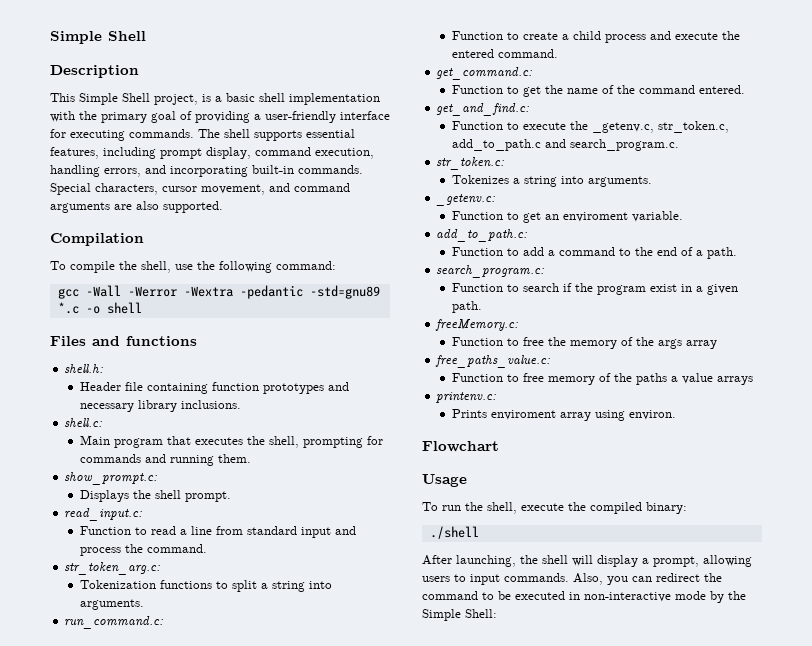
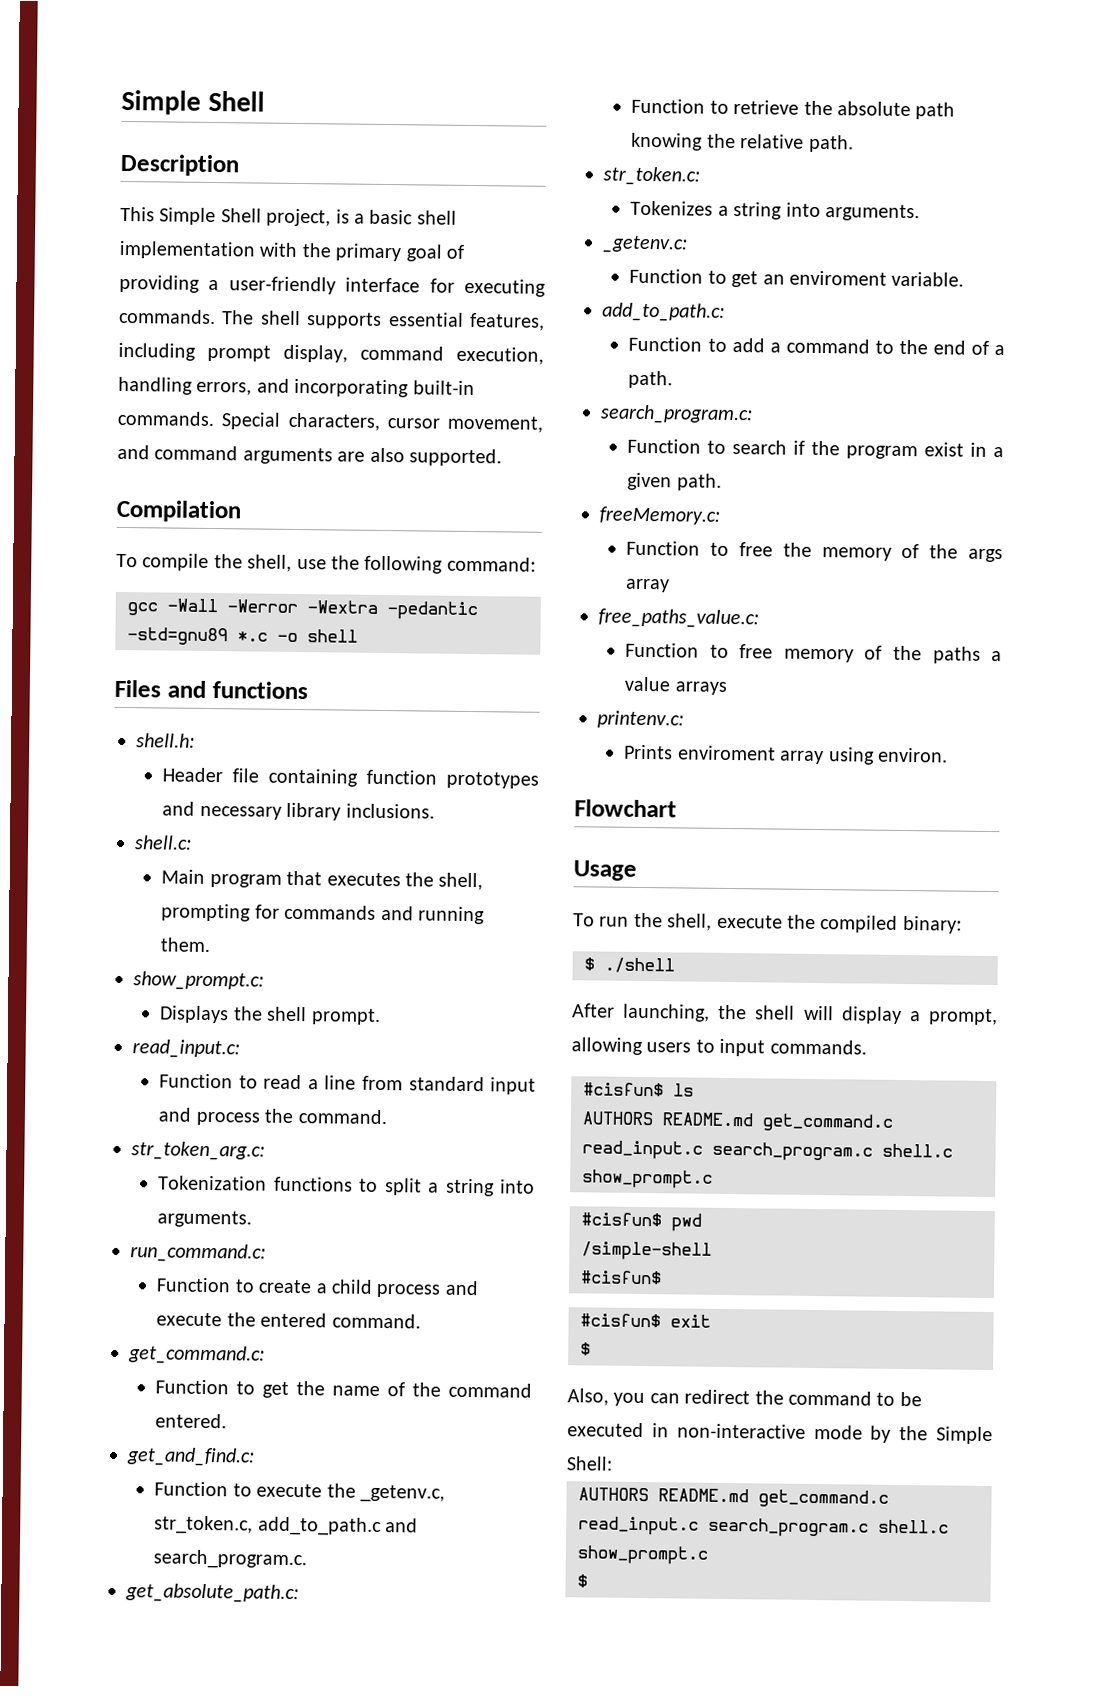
(680, 145) none -> [125,1583,299,1604] [631,98,956,120] [631,132,854,153] // get_absolute_path.c: // Function to retrieve the absolute path knowing the relative path.
(687, 508) none -> [584,957,595,971] $
(569, 577) none -> [583,1082,694,1097] [582,1111,893,1132] [582,1140,953,1162] [582,1169,713,1189] [581,1212,702,1232] [581,1241,712,1261] [581,1270,662,1285] [580,1313,711,1328] [580,1342,591,1356] // #cisfun$ ls // AUTHORS README.md get_command.c read_input.c search_program.c shell.c show_prompt.c // #cisfun$ pwd // /simple-shell // #cisfun$ // #cisfun$ exit // $ //
(497, 613) none -> [578,1487,889,1508] [578,1516,949,1538] [577,1545,708,1565] [577,1574,588,1588] // AUTHORS README.md get_command.c read_input.c search_program.c shell.c show_prompt.c // $

